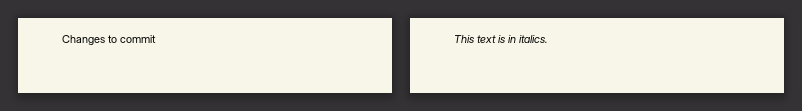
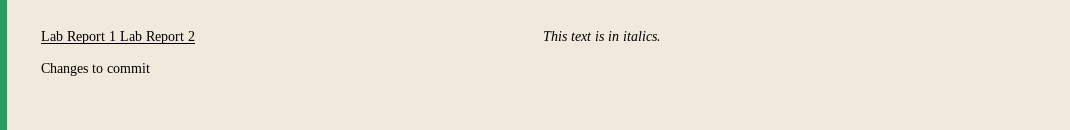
(62, 40) none -> [41,31,195,44] Lab Report 1 Lab Report 2 //

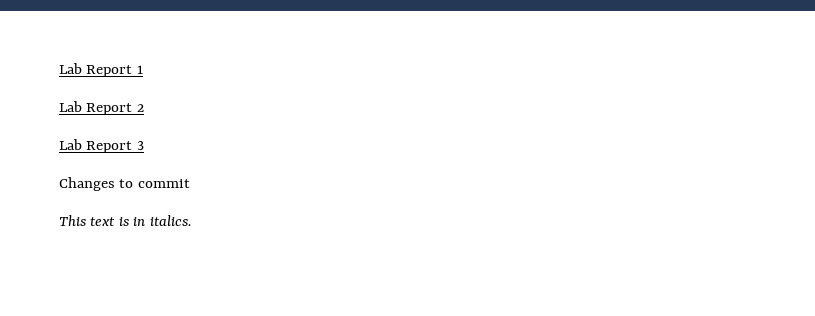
(116, 36) none -> (143, 69) //
(195, 36) none -> [59,139,144,153] // Lab Report 3

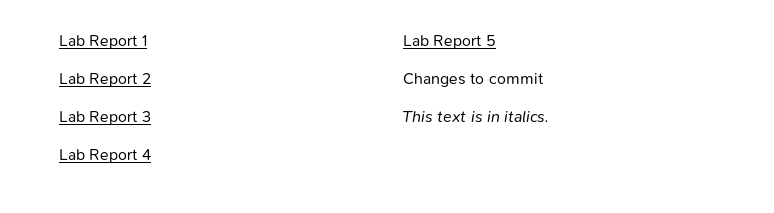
(144, 145) none -> [59,149,151,163] [403,35,496,49] // Lab Report 4 // Lab Report 5

